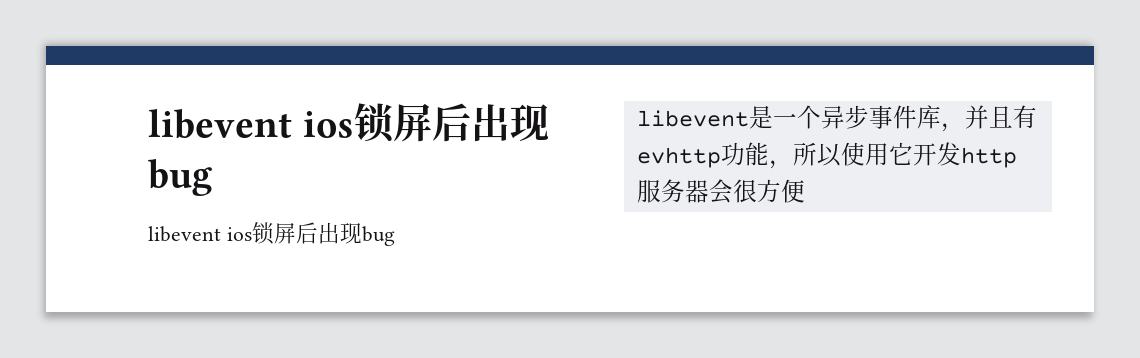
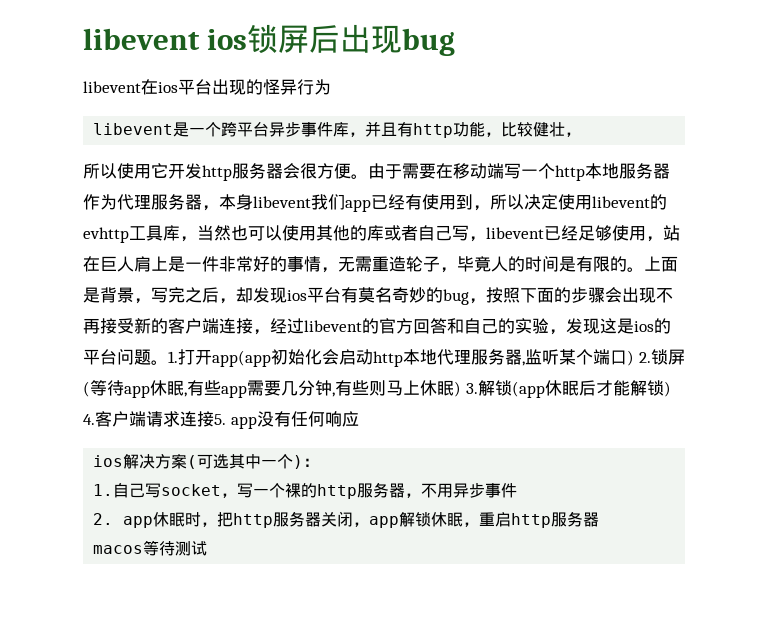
[148,103,549,143] [148,159,212,196] [148,222,395,246] libevent ios锁屏后出现bug // libevent ios锁屏后出现bug -> [83,24,456,56] [83,79,331,95] libevent ios锁屏后出现bug // libevent在ios平台出现的怪异行为
(821, 117) none -> [221,122,270,137] 跨平台
[636,142,793,169] evhttp功能， -> [413,122,582,138] http功能，比较健壮， //
(805, 191) none -> [351,163,670,181] [83,194,667,212] [83,225,680,243] [83,256,678,273] [83,287,673,305] [83,318,671,335] [83,349,685,367] [83,380,671,398] [83,411,359,429] [93,454,320,469] [93,482,518,499] [93,511,600,528] [93,540,208,556] 。由于需要在移动端写一个http本地服务器作为代理服务器，本身libevent我们app已经有使用到，所以决定使用libevent的evhttp工具库，当然也可以使用其他的库或者自己写，libevent已经足够使用，站在巨人肩上是一件非常好的事情，无需重造轮子，毕竟人的时间是有限的。上面是背景，写完之后，却发现ios平台有莫名奇妙的bug，按照下面的步骤会出现不再接受新的客户端连接，经过libevent的官方回答和自己的实验，发现这是ios的平台问题。1.打开app(app初始化会启动http本地代理服务器,监听某个端口) 2.锁屏(等待app休眠,有些app需要几分钟,有些则马上休眠) 3.解锁(app休眠后才能解锁) 4.客户端请求连接5. app没有任何响应 // ios解决方案(可选其中一个)： // 1.自己写socket，写一个裸的http服务器，不用异步事件 // 2. app休眠时，把http服务器关闭，app解锁休眠，重启http服务器 // macos等待测试

